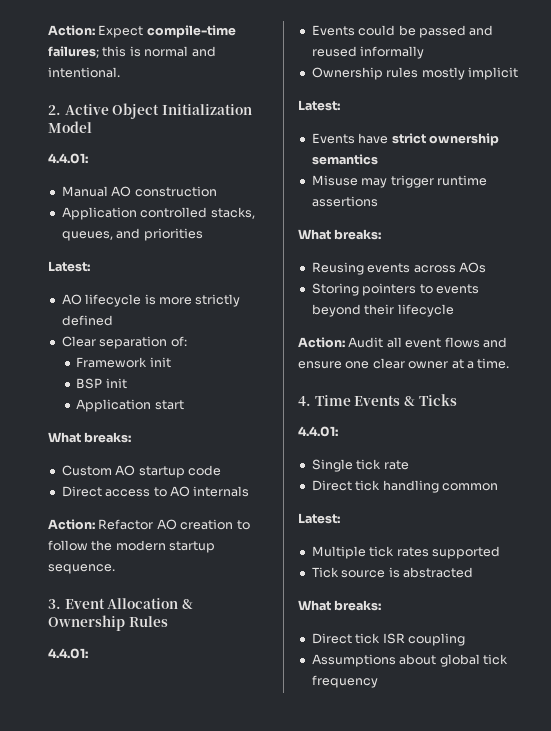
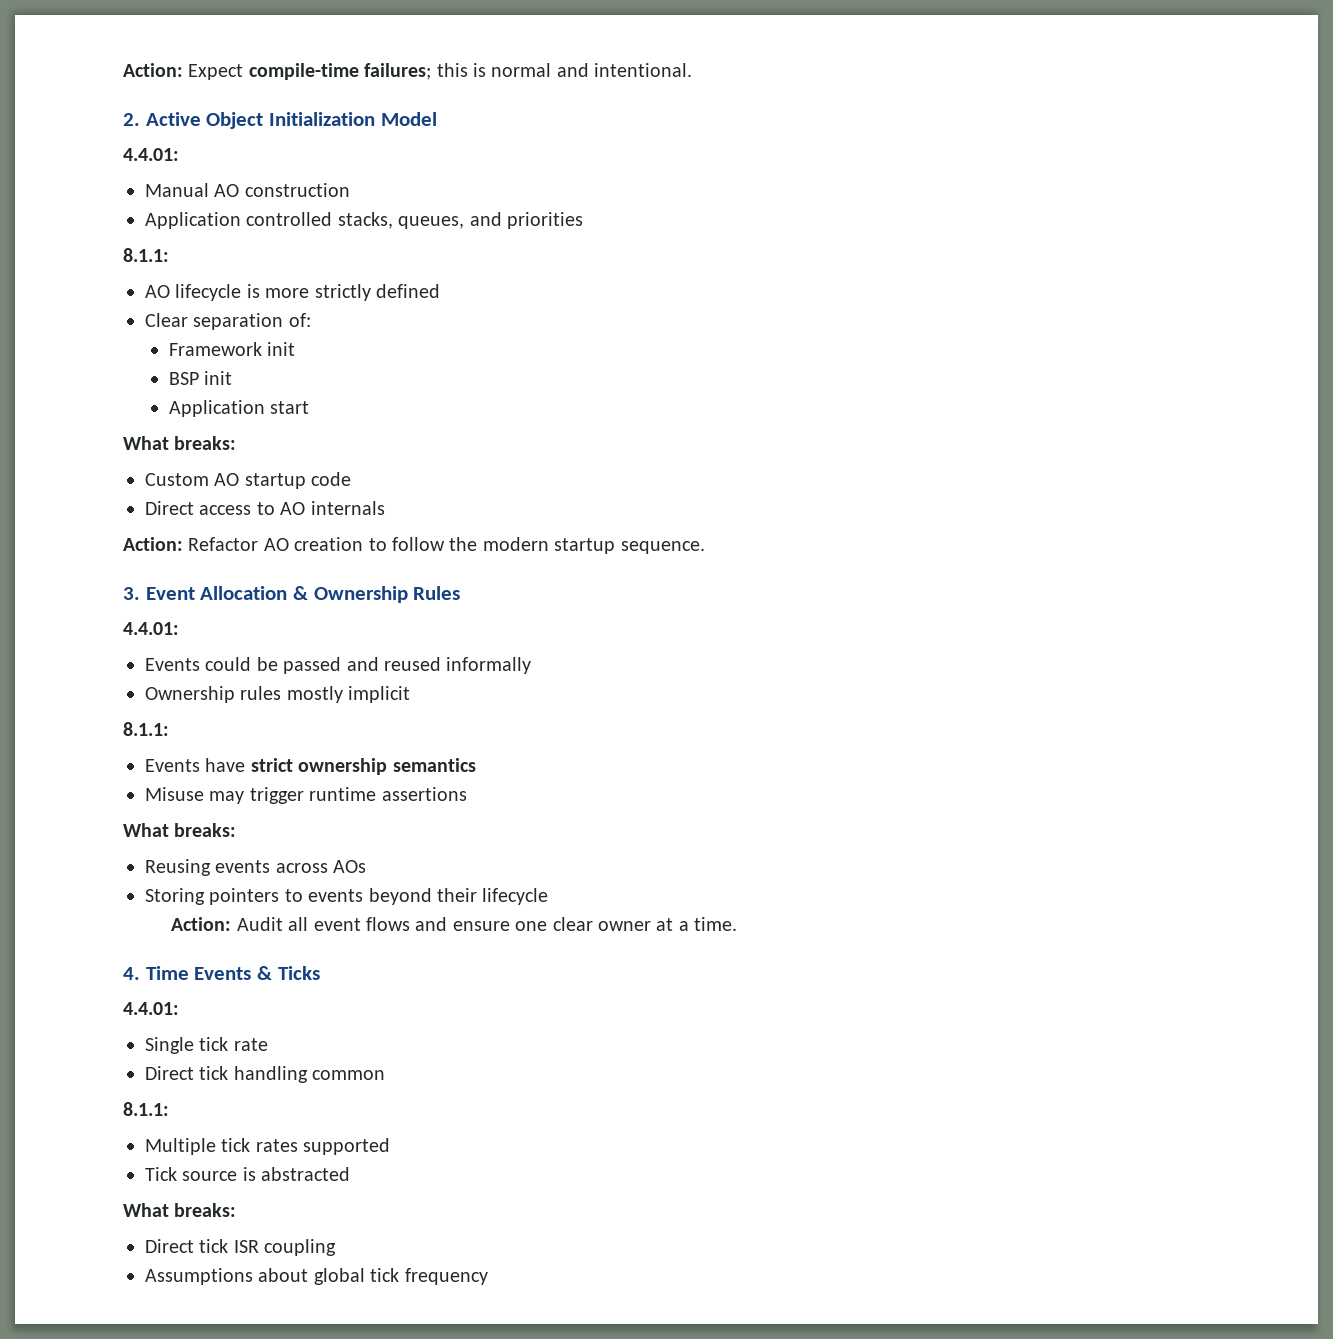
[48,261,90,272] Latest: -> [123,248,169,262] 8.1.1:
[298,100,340,111] Latest: -> [123,722,169,736] 8.1.1:
[298,513,340,524] Latest: -> [123,1102,169,1116] 8.1.1:

